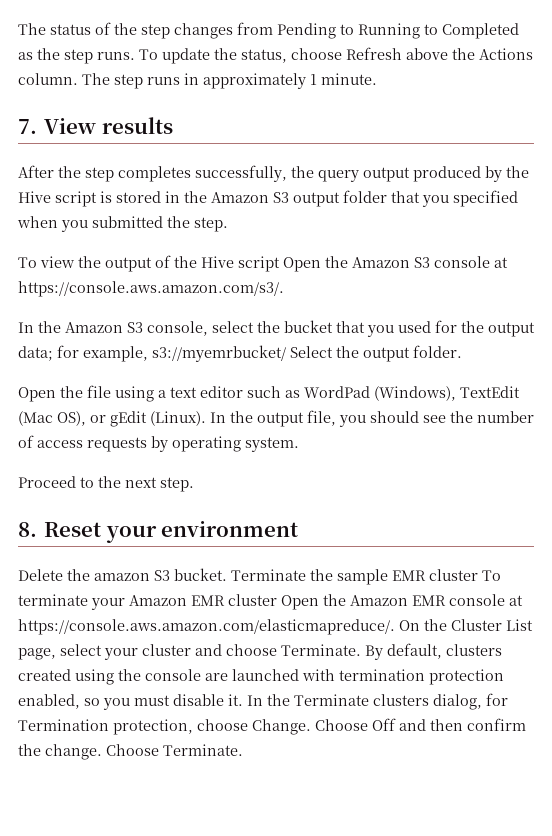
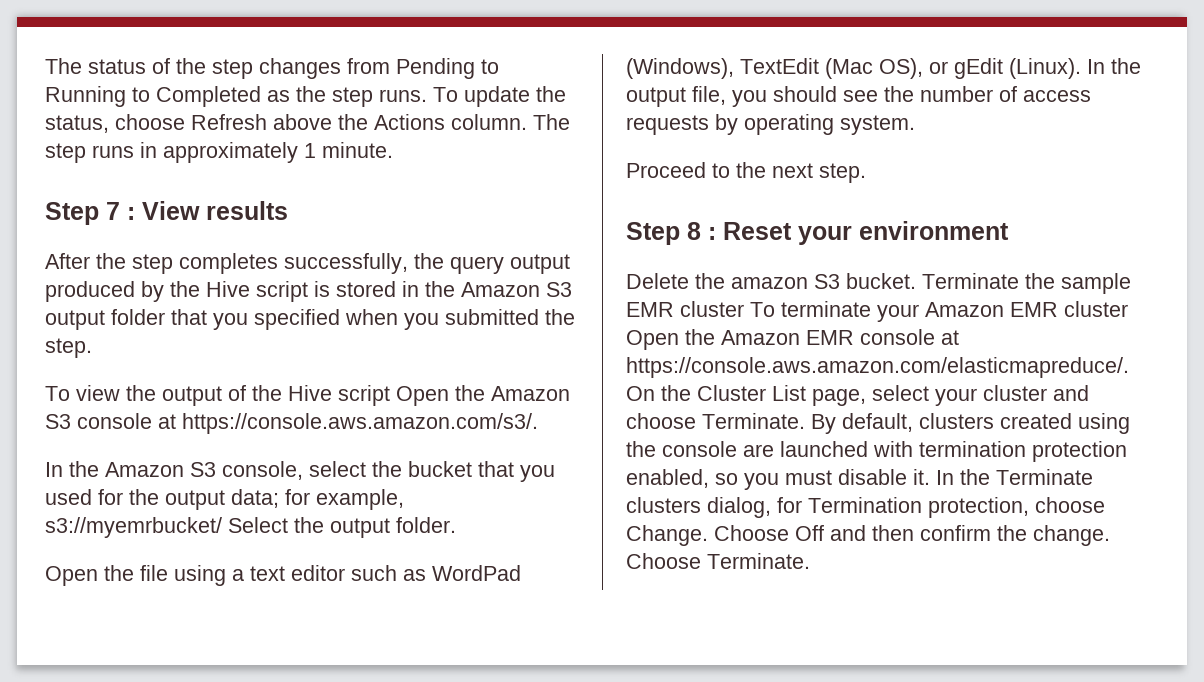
[18,119,37,134] 7. -> [45,202,135,225] Step 7 :
[18,522,37,537] 8. -> [626,222,716,245] Step 8 :

